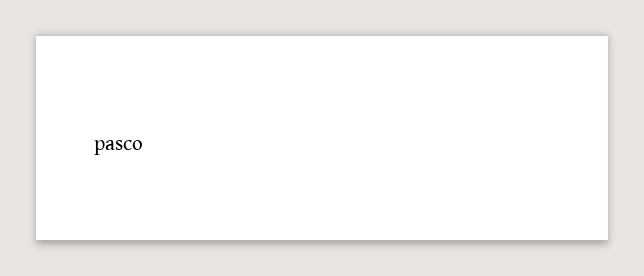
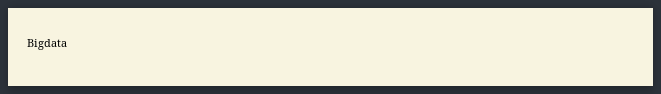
[94,140,143,155] pasco -> [27,39,67,50] Bigdata

